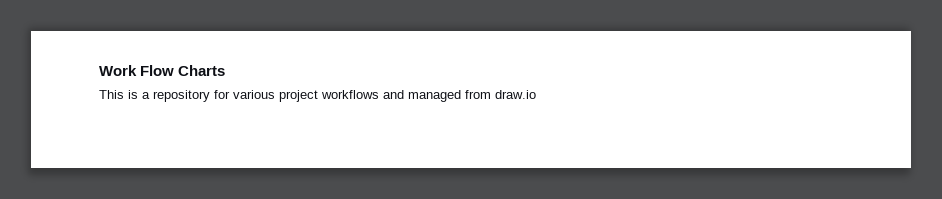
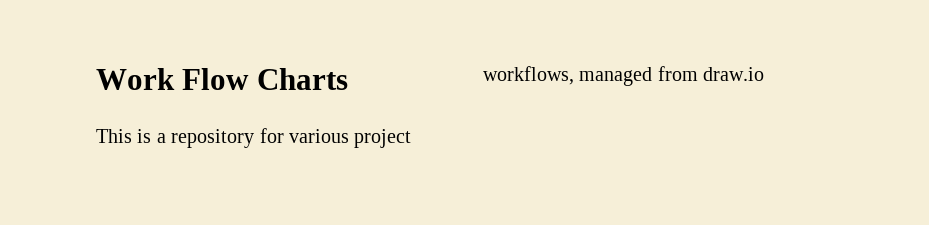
[321,90,404,99] workflows and -> [483,66,574,85] workflows,

